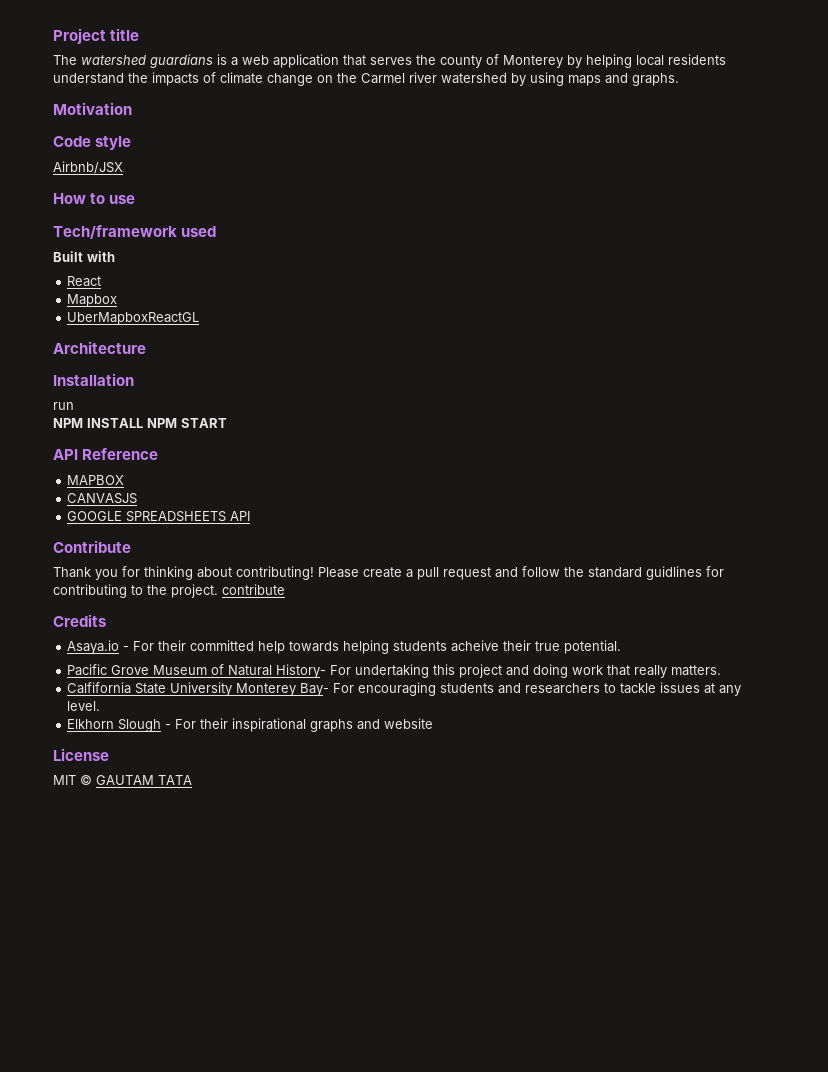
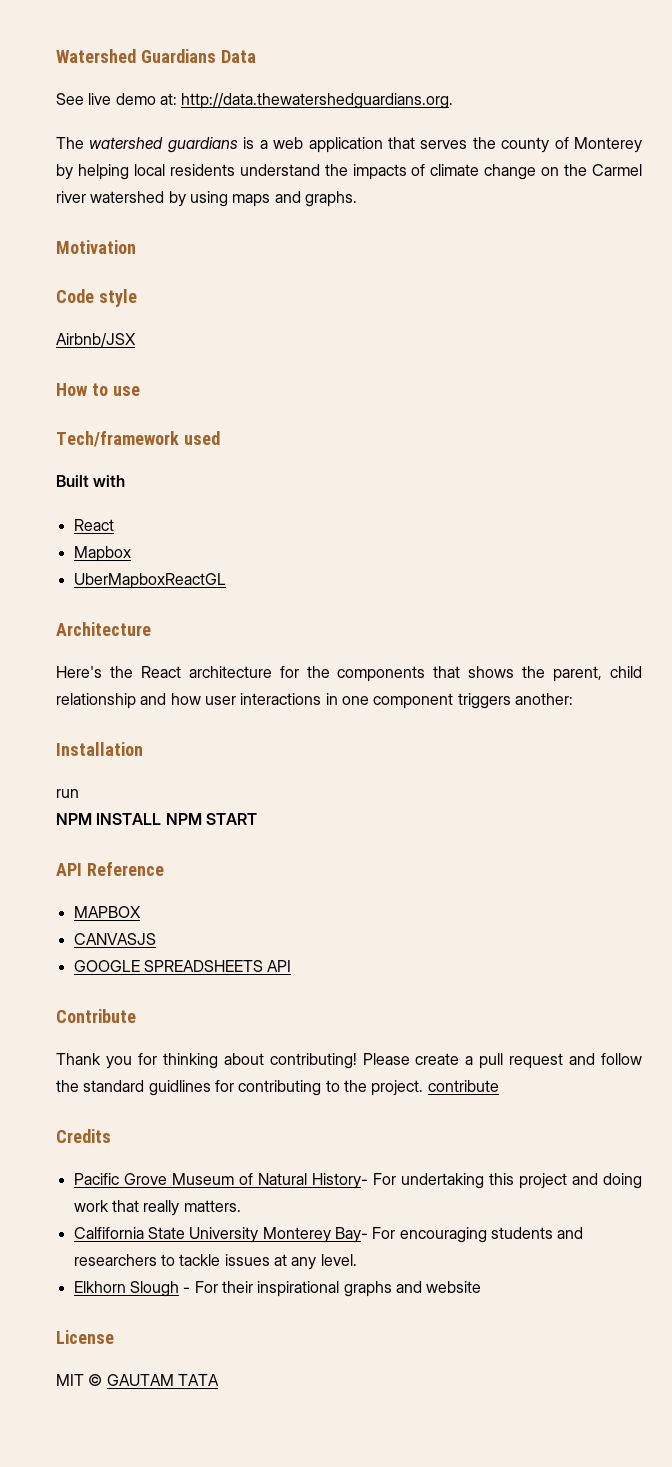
[53,28,140,44] Project title -> [56,49,256,63] [56,93,454,109] Watershed Guardians Data // See live demo at: http://data.thewatershedguardians.org.
(146, 347) none -> [56,666,643,682] [56,693,573,709] // Here's the React architecture for the components that shows the parent, child relationship and how user interactions in one component triggers another:
[67,640,622,654] // Asaya.io - For their committed help towards helping students acheive their true potential. -> (111, 1136) none

